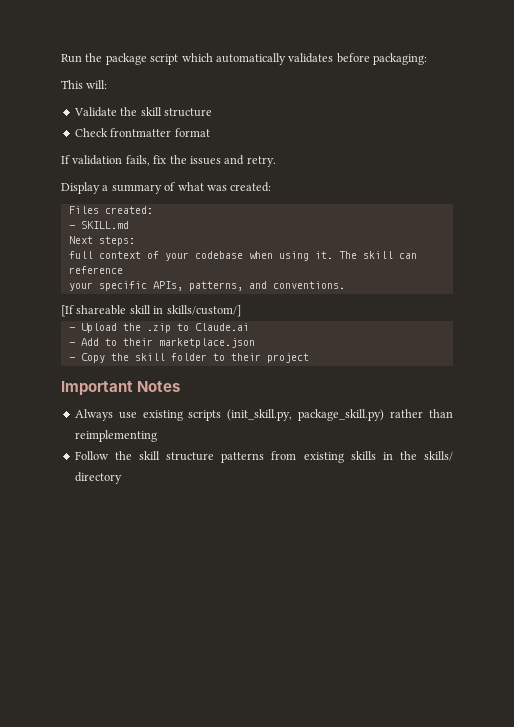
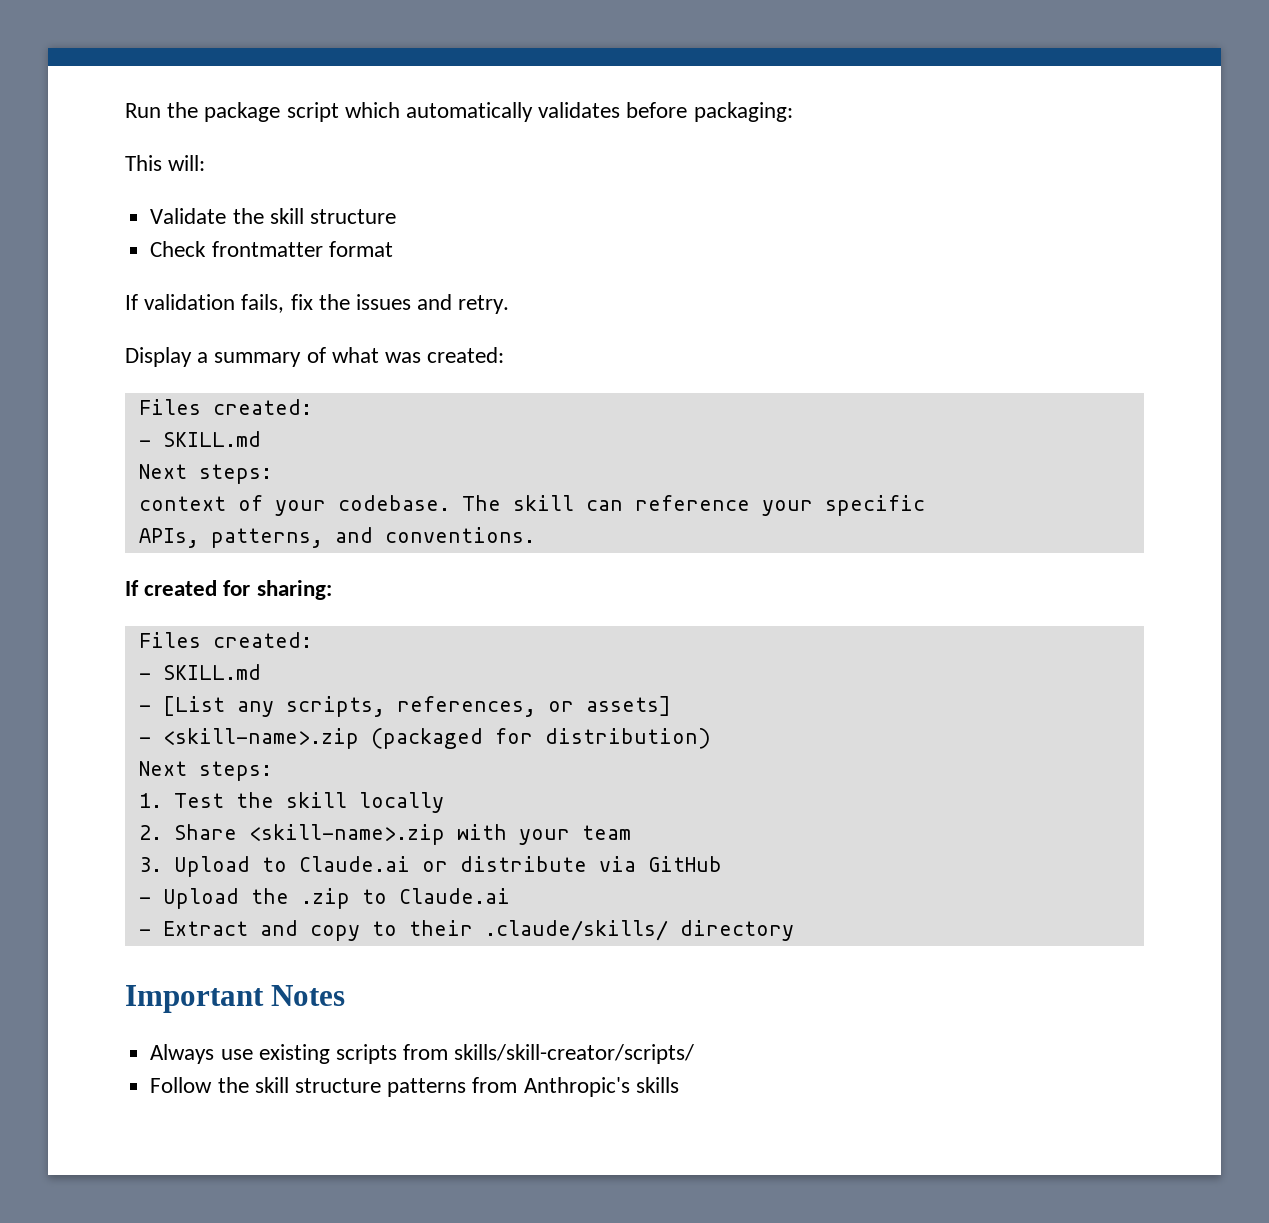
[68,251,93,259] full -> (272, 474) none
[194,251,333,261] codebase when using it. -> [337,495,450,511] codebase.
(123, 270) // -> (750, 503) none
(147, 286) none -> (925, 505) //
[61,305,241,317] [If shareable skill in skills/custom/] -> [125,580,332,600] [138,632,312,648] [138,664,261,680] [138,696,671,717] [138,728,711,749] [138,761,272,781] [138,792,444,813] [138,824,631,845] [138,856,722,877] If created for sharing: // Files created: // - SKILL.md // - [List any scripts, references, or assets] // - <skill-name>.zip (packaged for distribution) // Next steps: // 1. Test the skill locally // 2. Share <skill-name>.zip with your team // 3. Upload to Claude.ai or distribute via GitHub
[80,338,255,348] [68,353,309,363] Add to their marketplace.json // - Copy the skill folder to their project -> [162,920,794,941] Extract and copy to their .claude/skills/ directory
[227,409,453,421] [74,430,157,442] (init_skill.py, package_skill.py) rather than reimplementing -> [403,1044,695,1064] from skills/skill-creator/scripts/
[303,451,453,463] [74,472,122,484] existing skills in the skills/ directory -> [523,1077,679,1097] Anthropic's skills

